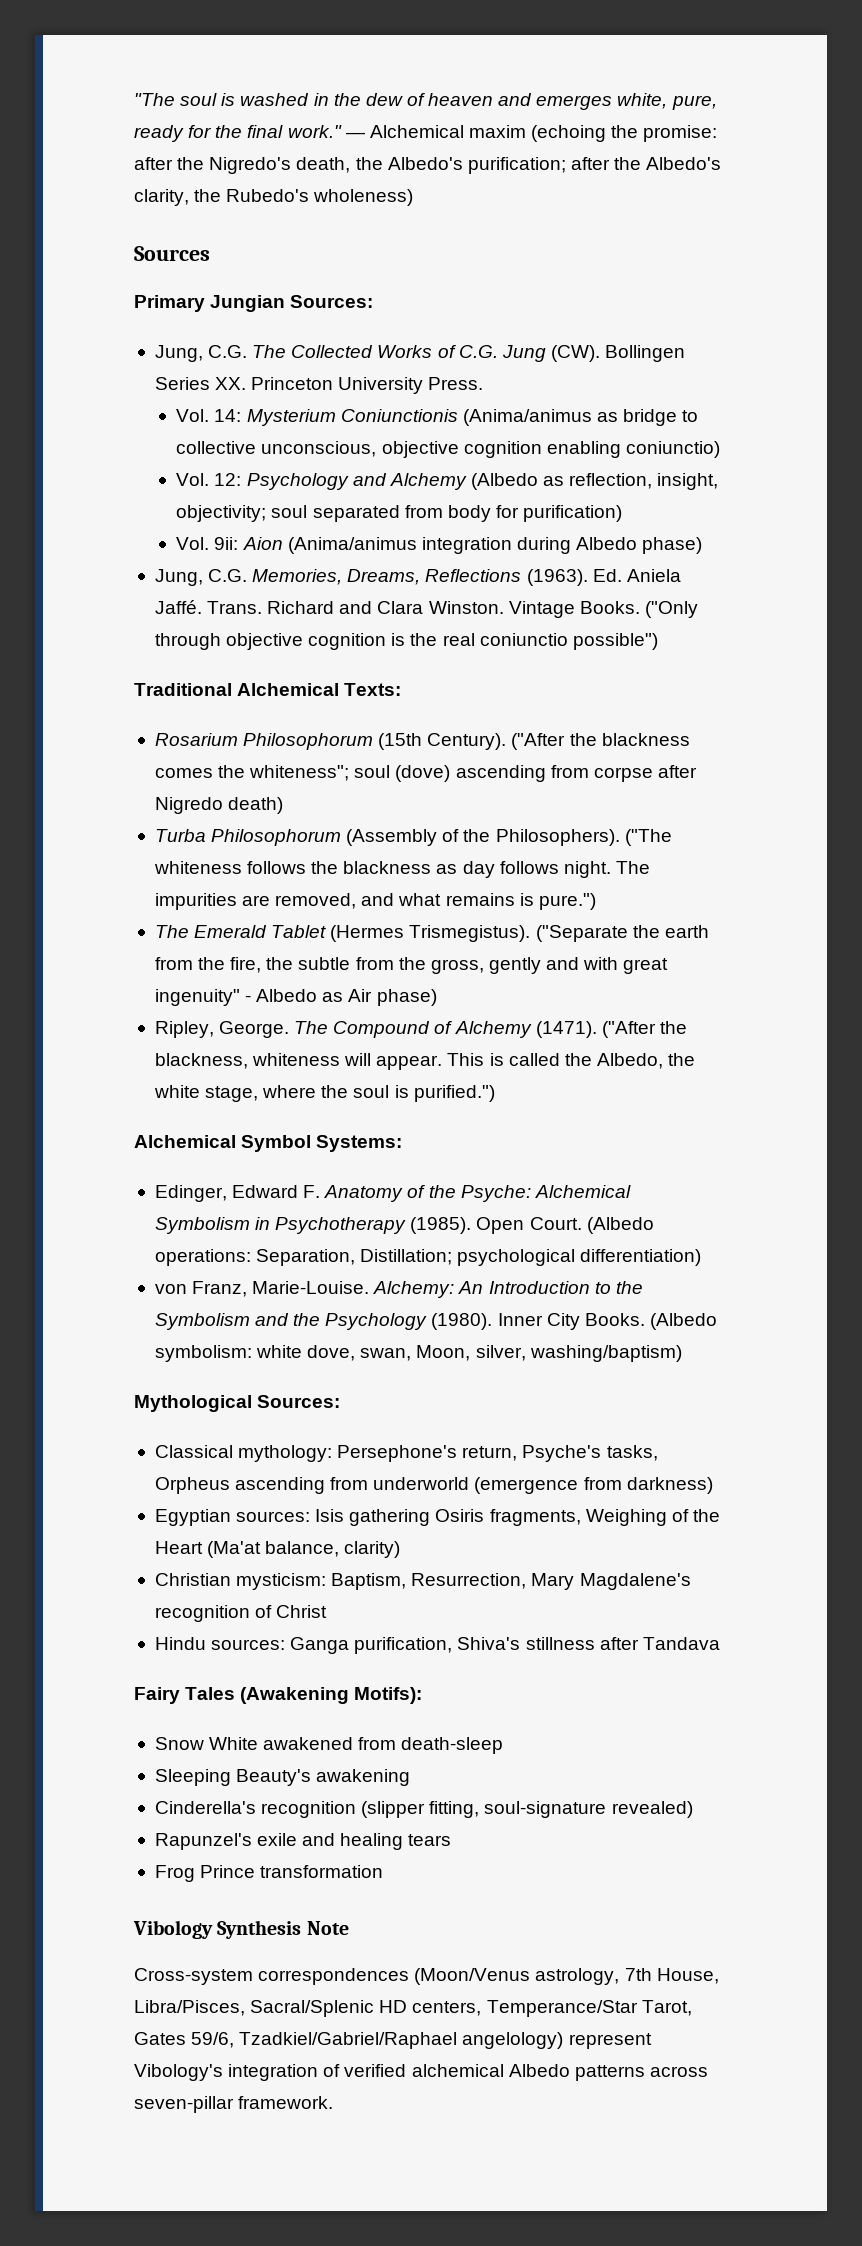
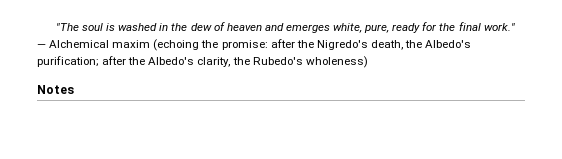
[134,246,210,261] [134,295,374,312] [154,345,686,362] [154,377,484,394] [176,409,699,426] [176,441,720,458] [176,473,719,490] [176,505,623,522] [176,537,703,554] [154,569,681,586] [154,600,698,618] [154,633,658,650] [134,683,402,696] [154,733,690,750] [154,765,697,782] [154,797,284,814] [154,829,672,846] [153,861,650,878] [154,893,596,910] [154,925,709,942] [154,957,669,974] [154,989,437,1006] [154,1021,687,1038] [154,1053,696,1070] [153,1085,495,1102] [134,1135,403,1152] [154,1185,631,1202] [154,1217,654,1234] [154,1249,702,1266] [154,1281,643,1298] [154,1313,717,1330] [154,1345,682,1362] [134,1395,341,1412] [154,1445,658,1462] [154,1477,713,1494] [154,1509,720,1526] [154,1541,401,1558] [154,1573,691,1590] [154,1605,328,1622] [154,1637,720,1654] [134,1687,423,1704] [154,1737,504,1754] [154,1769,411,1786] [154,1801,693,1818] [154,1833,452,1850] [154,1865,384,1882] [133,1920,349,1939] [134,1968,719,1985] [134,2000,692,2017] [134,2032,652,2049] [134,2064,708,2081] [134,2096,334,2113] Sources // Primary Jungian Sources: // Jung, C.G. The Collected Works of C.G. Jung (CW). Bollingen Series XX. Princeton University Press. // Vol. 14: Mysterium Coniunctionis (Anima/animus as bridge to collective unconscious, objective cognition enabling coniunctio) // Vol. 12: Psychology and Alchemy (Albedo as reflection, insight, objectivity; soul separated from body for purification) // Vol. 9ii: Aion (Anima/animus integration during Albedo phase) // Jung, C.G. Memories, Dreams, Reflections (1963). Ed. Aniela Jaffé. Trans. Richard and Clara Winston. Vintage Books. ("Only through objective cognition is the real coniunctio possible") // Traditional Alchemical Texts: // Rosarium Philosophorum (15th Century). ("After the blackness comes the whiteness"; soul (dove) ascending from corpse after Nigredo death) // Turba Philosophorum (Assembly of the Philosophers). ("The whiteness follows the blackness as day follows night. The impurities are removed, and what remains is pure.") // The Emerald Tablet (Hermes Trismegistus). ("Separate the earth from the fire, the subtle from the gross, gently and with great ingenuity" - Albedo as Air phase) // Ripley, George. The Compound of Alchemy (1471). ("After the blackness, whiteness will appear. This is called the Albedo, the white stage, where the soul is purified.") // Alchemical Symbol Systems: // Edinger, Edward F. Anatomy of the Psyche: Alchemical Symbolism in Psychotherapy (1985). Open Court. (Albedo operations: Separation, Distillation; psychological differentiation) // von Franz, Marie-Louise. Alchemy: An Introduction to the Symbolism and the Psychology (1980). Inner City Books. (Albedo symbolism: white dove, swan, Moon, silver, washing/baptism) // Mythological Sources: // Classical mythology: Persephone's return, Psyche's tasks, Orpheus ascending from underworld (emergence from darkness) // Egyptian sources: Isis gathering Osiris fragments, Weighing of the Heart (Ma'at balance, clarity) // Christian mysticism: Baptism, Resurrection, Mary Magdalene's recognition of Christ // Hindu sources: Ganga purification, Shiva's stillness after Tandava // Fairy Tales (Awakening Motifs): // Snow White awakened from death-sleep // Sleeping Beauty's awakening // Cinderella's recognition (slipper fitting, soul-signature revealed) // Rapunzel's exile and healing tears // Frog Prince transformation // Vibology Synthesis Note // Cross-system correspondences (Moon/Venus astrology, 7th House, Libra/Pisces, Sacral/Splenic HD centers, Temperance/Star Tarot, Gates 59/6, Tzadkiel/Gabriel/Raphael angelology) represent Vibology's integration of verified alchemical Albedo patterns across seven-pillar framework. -> [37,85,74,94] Notes

